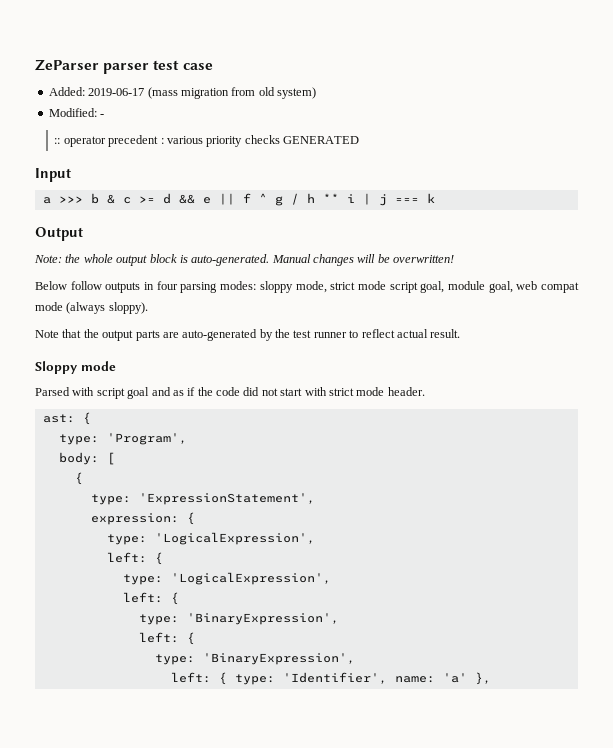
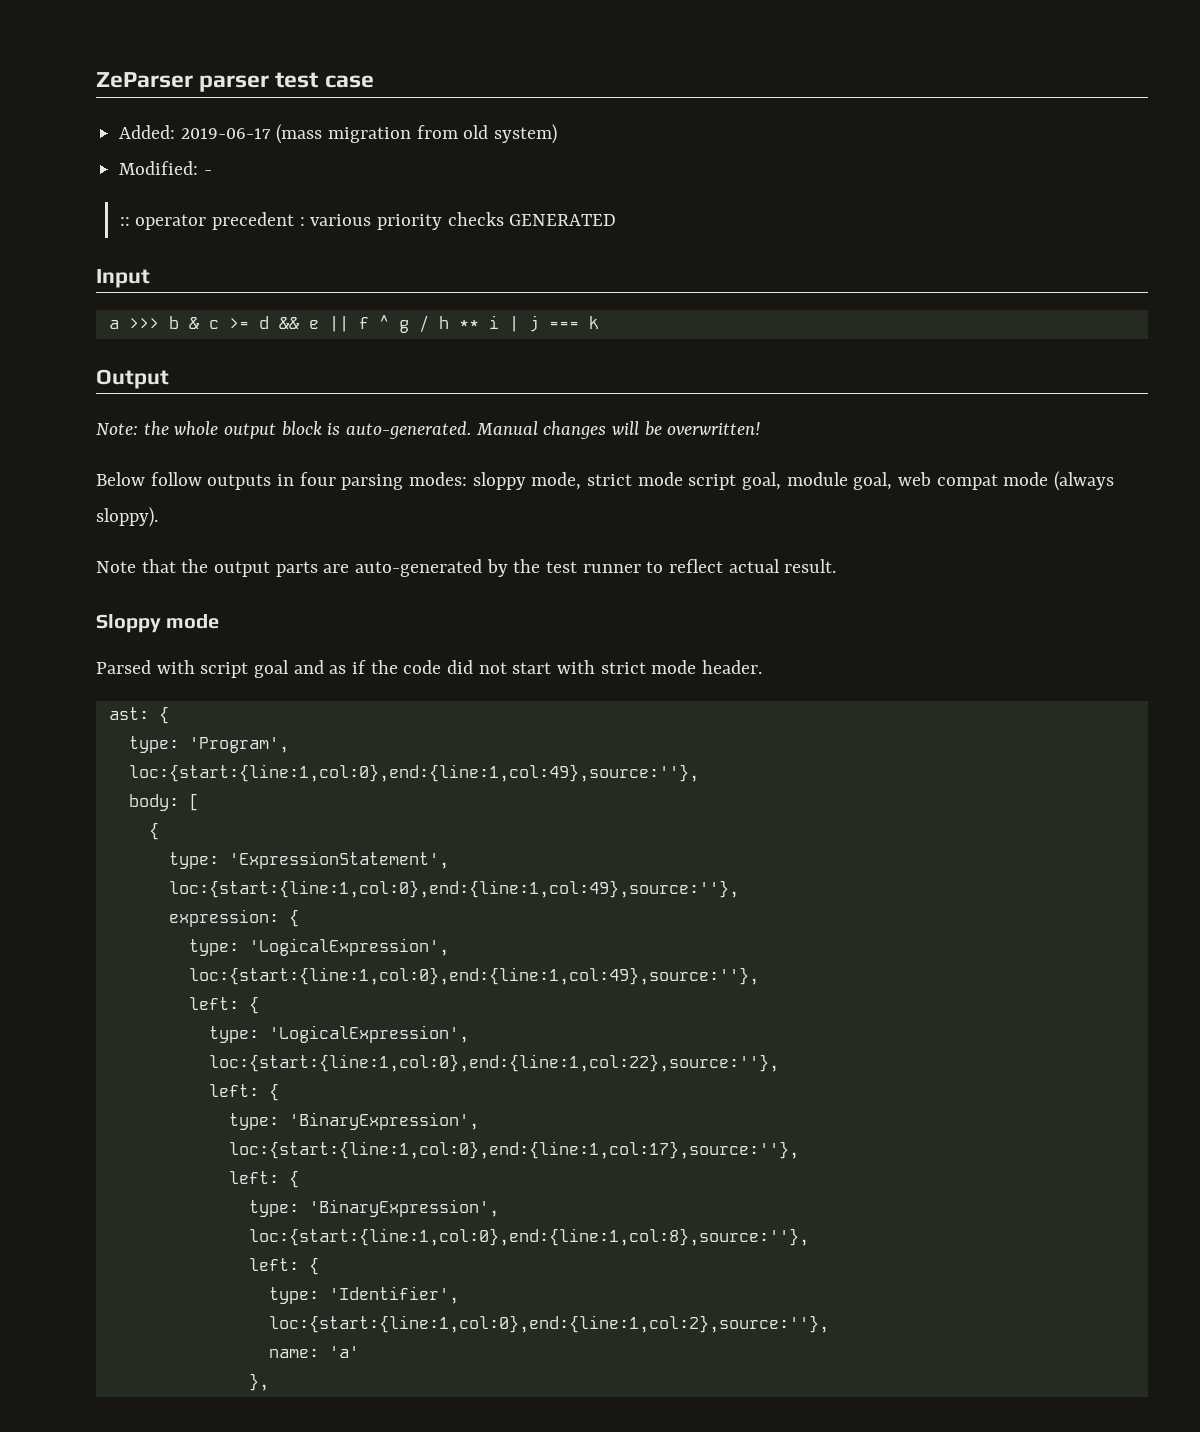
(187, 439) none -> [128,764,699,782] // loc:{start:{line:1,col:0},end:{line:1,col:49},source:''},
(315, 499) none -> [168,880,739,898] // loc:{start:{line:1,col:0},end:{line:1,col:49},source:''},
(315, 538) none -> [188,967,759,985] // loc:{start:{line:1,col:0},end:{line:1,col:49},source:''},
[122,592,179,605] [138,613,339,625] [138,632,195,645] [154,653,355,665] [170,672,227,685] left: { // type: 'BinaryExpression', // left: { // type: 'BinaryExpression', // left: { -> [208,1054,779,1072] [208,1083,279,1101] [228,1112,479,1130] [228,1141,799,1159] [228,1170,299,1188] [248,1199,499,1217] [248,1228,809,1246] [248,1257,319,1275] loc:{start:{line:1,col:0},end:{line:1,col:22},source:''}, // left: { // type: 'BinaryExpression', // loc:{start:{line:1,col:0},end:{line:1,col:17},source:''}, // left: { // type: 'BinaryExpression', // loc:{start:{line:1,col:0},end:{line:1,col:8},source:''}, // left: { //
(387, 678) none -> [268,1315,829,1333] // loc:{start:{line:1,col:0},end:{line:1,col:2},source:''}, //
(467, 678) none -> (359, 1352) //

